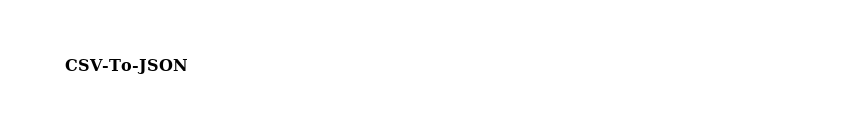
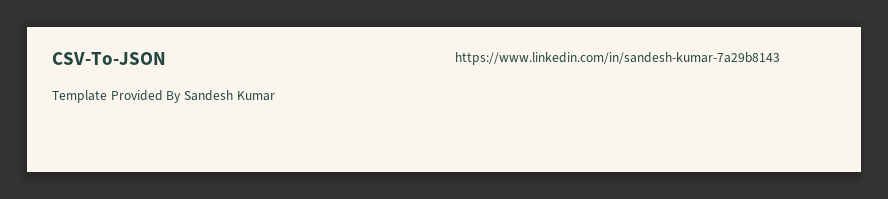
(188, 66) none -> [52,90,275,103] [455,52,780,65] // Template Provided By Sandesh Kumar https://www.linkedin.com/in/sandesh-kumar-7a29b8143

